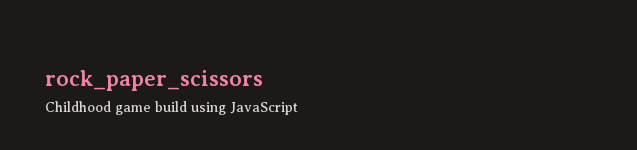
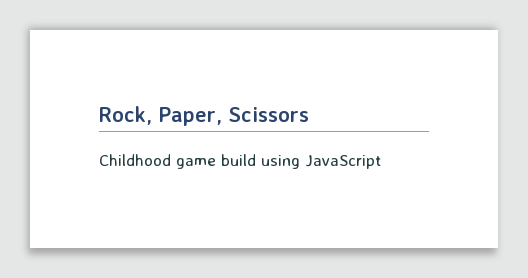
[45,70,263,91] rock_paper_scissors -> [99,106,309,126] Rock, Paper, Scissors

